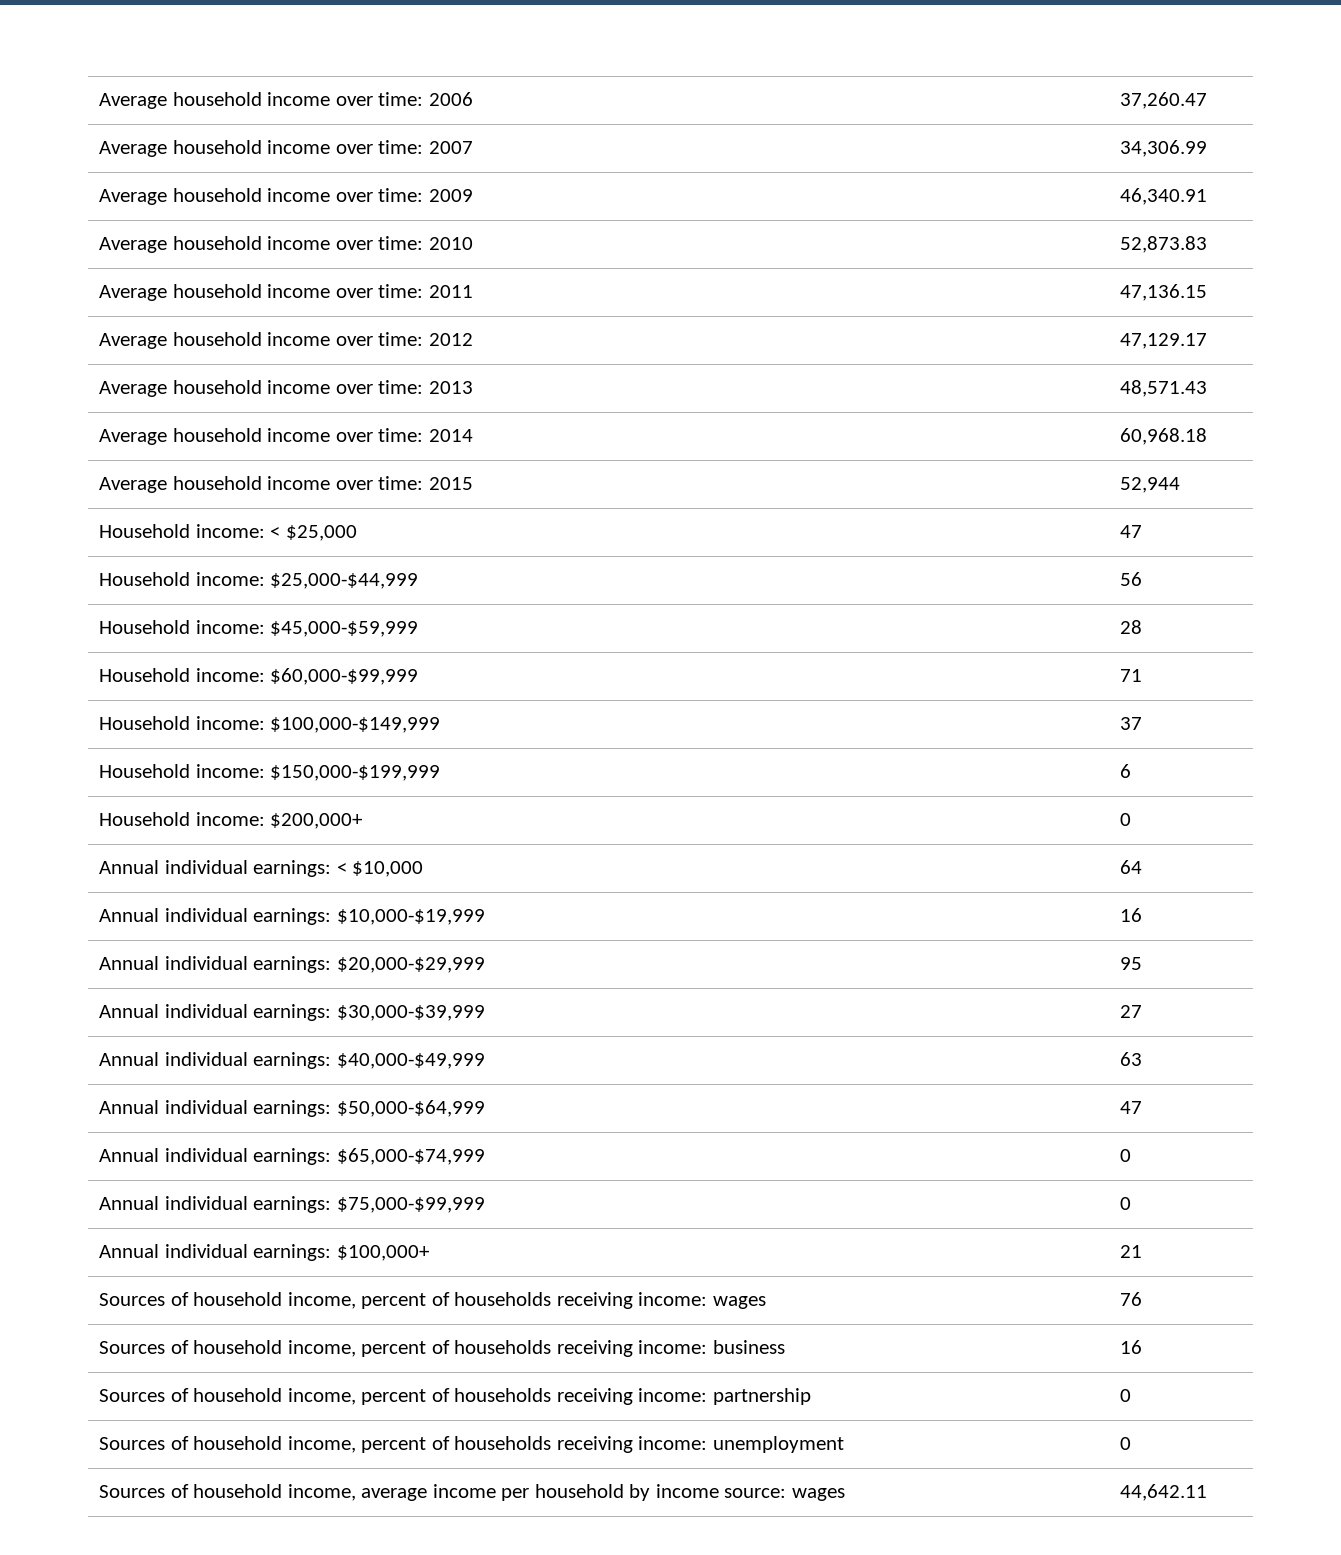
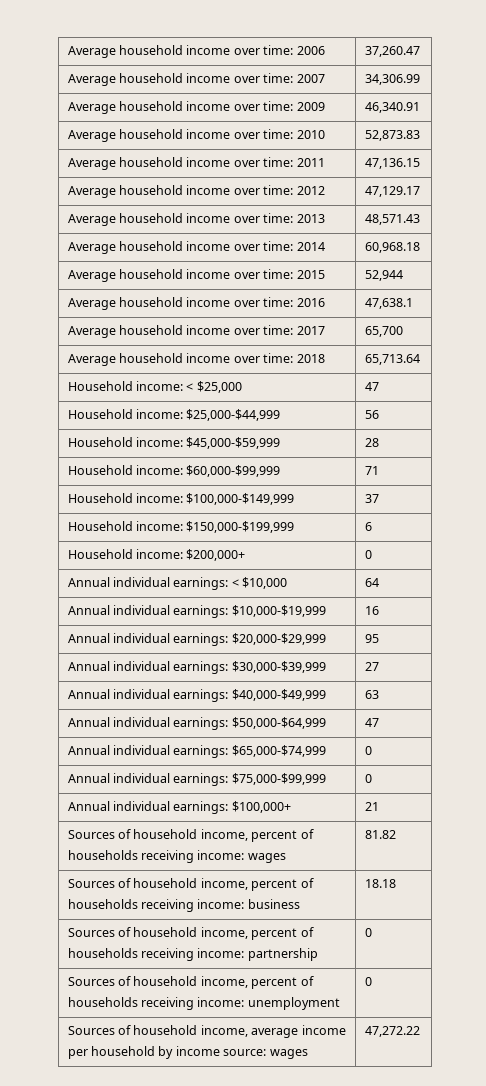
(1181, 485) none -> [67,297,325,310] [364,298,413,309] [67,325,325,338] [364,326,403,337] [67,353,325,366] [364,354,420,365] // Average household income over time: 2016 | 47,638.1 // Average household income over time: 2017 | 65,700 // Average household income over time: 2018 | 65,713.64
[1120,1292,1143,1306] 76 -> [364,830,396,839] 81.82
[1120,1340,1143,1354] 16 -> [364,879,396,888] 18.18
[1120,1484,1208,1501] 44,642.11 -> [364,1026,420,1037] 47,272.22

